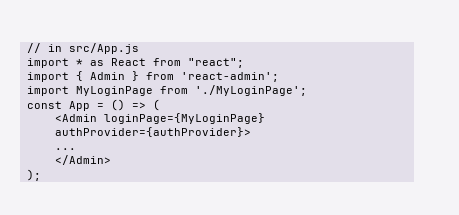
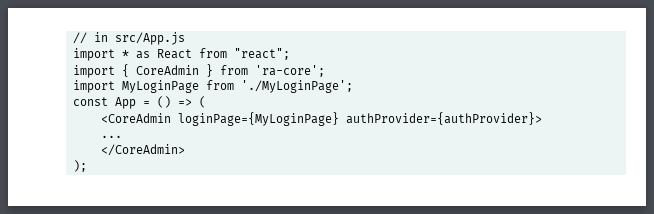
[89,72,125,80] Admin -> [136,65,200,75] CoreAdmin
[180,72,279,82] 'react-admin'; -> [255,65,326,77] 'ra-core';
[54,114,97,122] <Admin -> [101,113,172,123] <CoreAdmin
[54,155,111,165] </Admin> -> [101,144,186,156] </CoreAdmin>

